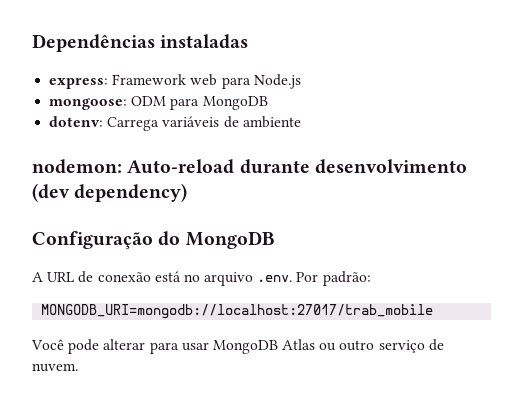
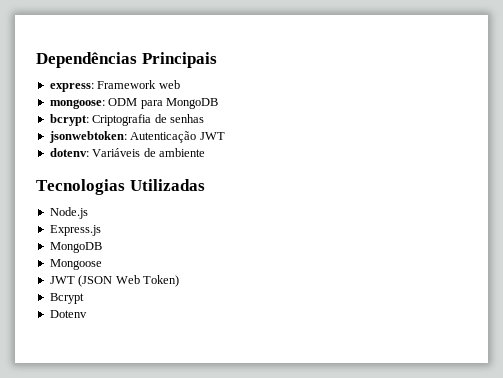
[160,34,249,49] instaladas -> [141,52,217,68] Principais
[221,74,301,89] para Node.js -> (180, 84) none
(268, 103) none -> [49,114,204,126] [48,131,225,143] // bcrypt: Criptografia de senhas // jsonwebtoken: Autenticação JWT
[107,116,220,131] Carrega variáveis -> [92,148,141,157] Variáveis
[32,159,467,174] [32,183,188,202] [32,231,275,249] [32,271,371,286] [41,304,434,319] [31,339,444,354] [32,363,78,372] nodemon: Auto-reload durante desenvolvimento (dev dependency) // Configuração do MongoDB // A URL de conexão está no arquivo .env. Por padrão: // MONGODB_URI=mongodb://localhost:27017/trab_mobile // Você pode alterar para usar MongoDB Atlas ou outro serviço de nuvem. -> [36,179,205,195] [49,207,88,219] [49,225,101,236] [49,242,102,253] [49,259,102,270] [49,275,179,287] [49,293,84,304] [49,310,87,318] Tecnologias Utilizadas // Node.js // Express.js // MongoDB // Mongoose // JWT (JSON Web Token) // Bcrypt // Dotenv

